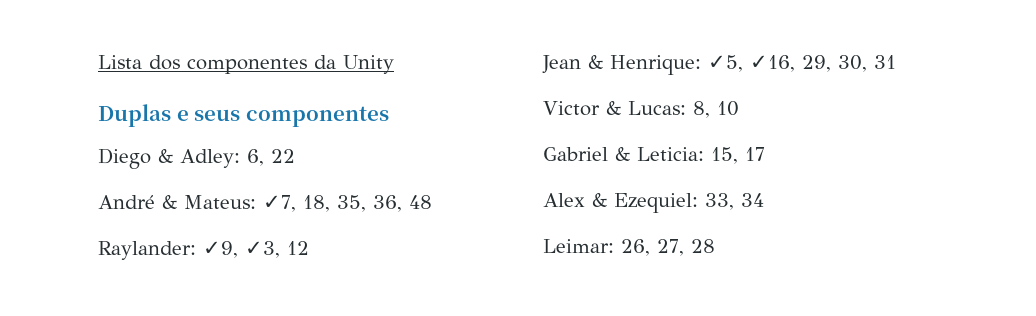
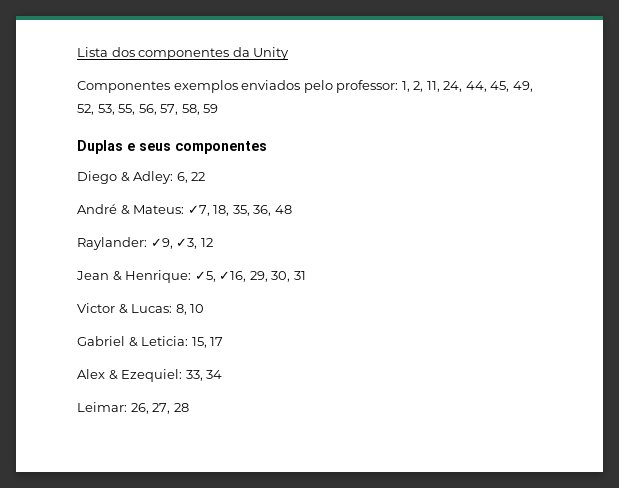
(394, 64) none -> [77,80,533,93] [77,104,219,115] // Componentes exemplos enviados pelo professor: 1, 2, 11, 24, 44, 45, 49, 52, 53, 55, 56, 57, 58, 59

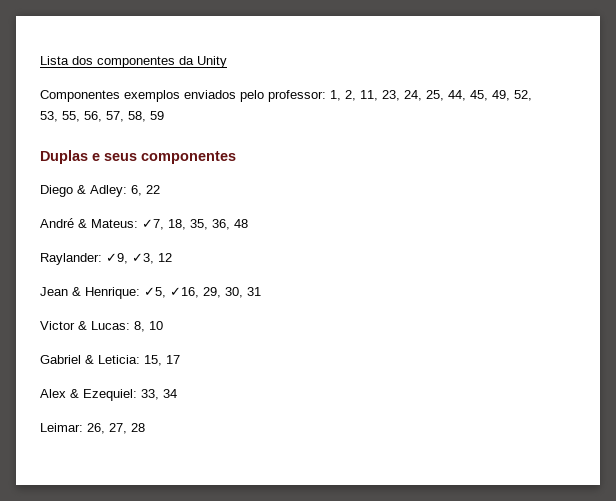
[443,81,463,92] 24, -> [382,90,444,101] 23, 24, 25,

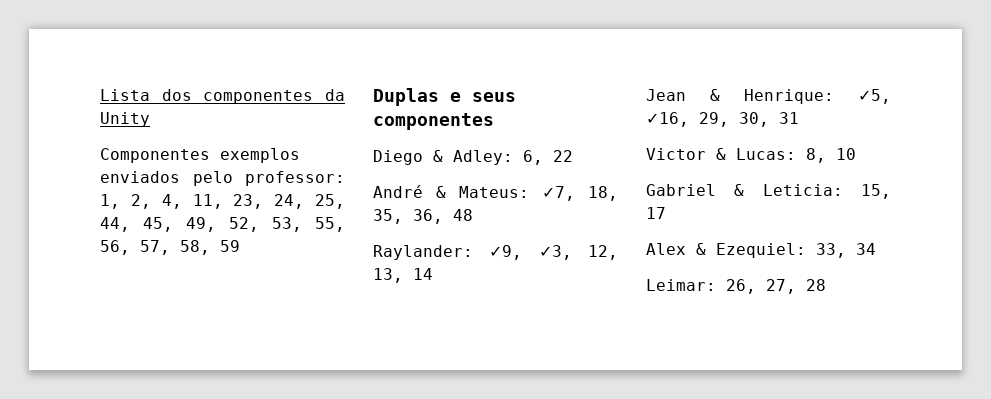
(356, 95) none -> [161,194,182,209] 4,
[158,253,172,262] 12 -> [588,245,618,260] [373,268,433,283] 12, 13, 14

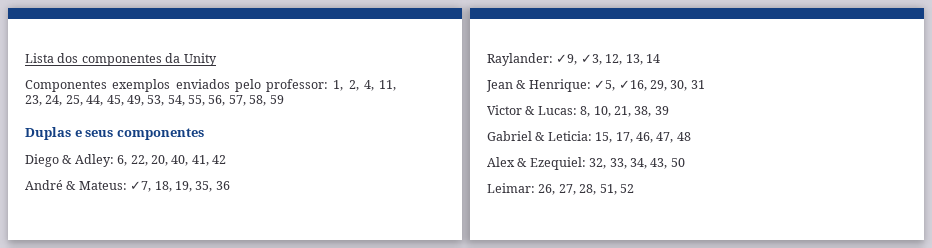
[229,217,302,232] 52, 53, -> [147,95,185,106] 53, 54,
[553,150,573,162] 22 -> [130,155,226,166] 22, 20, 40, 41, 42
[373,209,473,224] 35, 36, 48 -> [174,181,230,192] 19, 35, 36
[836,148,856,160] 10 -> [593,106,669,117] 10, 21, 38, 39
[646,207,666,219] 17 -> [615,132,691,143] 17, 46, 47, 48
[816,243,876,258] 33, 34 -> [589,158,685,169] 32, 33, 34, 43, 50
[806,279,826,291] 28 -> [579,184,634,195] 28, 51, 52

